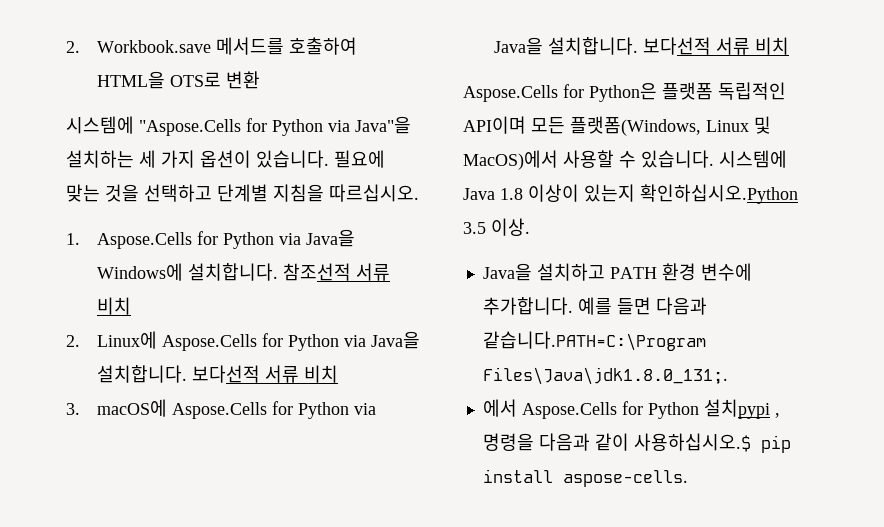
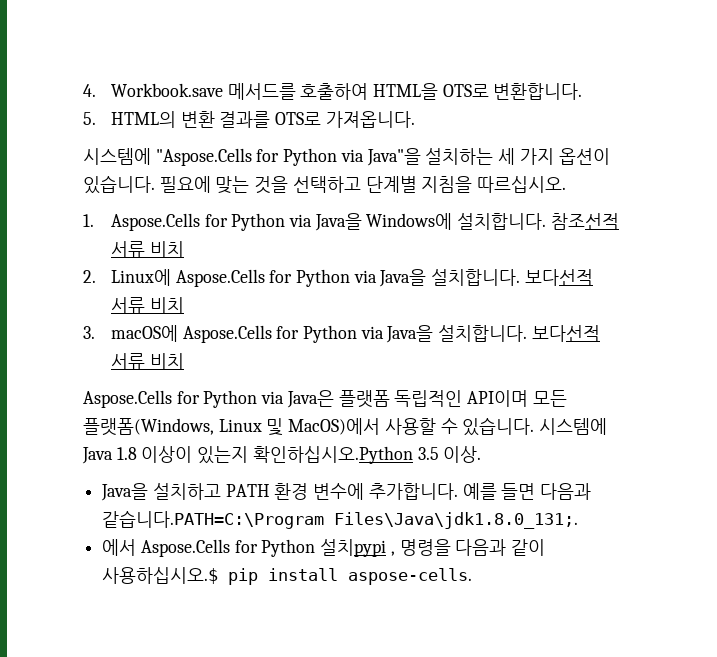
[66,41,80,53] 2. -> [83,84,96,97] 4.
[226,71,261,89] 변환 -> [493,83,583,100] [83,111,415,128] 변환합니다. // 5. HTML의 변환 결과를 OTS로 가져옵니다.
[589,83,657,102] Python은 -> [203,390,334,408] Python via Java은

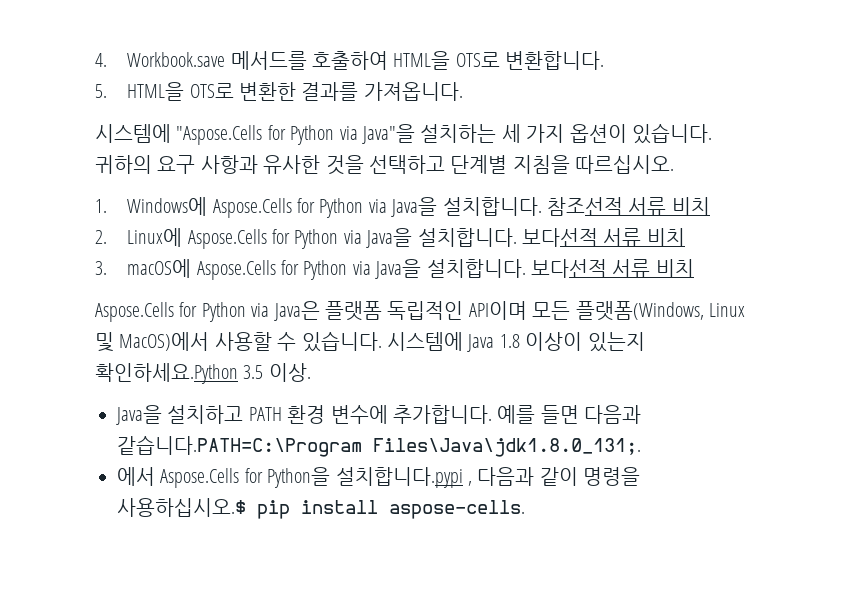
[110,111,321,128] HTML의 변환 결과를 OTS로 -> [127,82,359,101] HTML을 OTS로 변환한 결과를
[159,176,250,194] 필요에 맞는 -> [95,155,321,174] 귀하의 요구 사항과 유사한
[110,213,453,231] Aspose.Cells for Python via Java을 Windows에 -> [127,197,438,218] Windows에 Aspose.Cells for Python via Java을
[252,446,413,464] 확인하십시오.Python -> [95,363,238,384] 확인하세요.Python
[261,539,451,557] Python 설치pypi , 명령을 -> [267,467,472,488] Python을 설치합니다.pypi ,
(546, 547) none -> [583,467,641,486] 명령을

